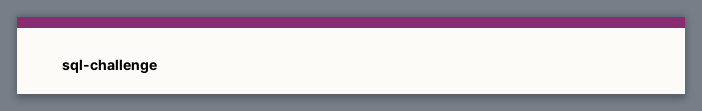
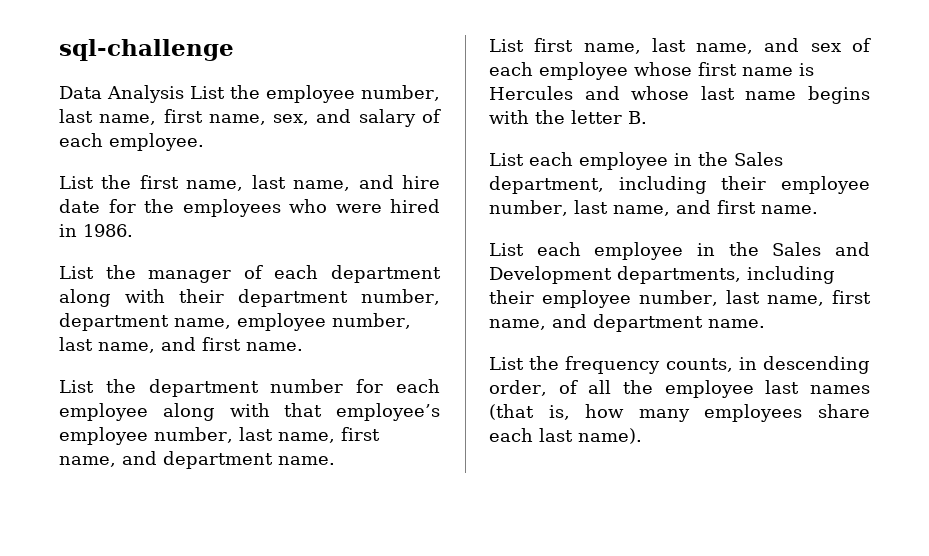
(157, 66) none -> [59,85,441,103] [59,109,441,127] [59,133,204,151] [59,175,440,191] [59,199,440,217] [59,224,133,237] [59,265,441,283] [59,289,441,307] [59,313,411,331] [59,337,303,353] [59,379,440,397] [59,403,440,421] [59,427,380,445] [59,451,335,469] [489,38,871,54] [489,62,814,80] [489,86,870,104] [489,110,647,124] [489,152,783,170] [489,176,870,194] [489,200,818,216] [489,242,870,260] [489,266,835,284] [489,290,871,308] [489,314,765,332] [489,356,870,374] [489,380,870,398] [489,404,870,422] [489,428,642,444] // Data Analysis List the employee number, last name, first name, sex, and salary of each employee. // List the first name, last name, and hire date for the employees who were hired in 1986. // List the manager of each department along with their department number, department name, employee number, last name, and first name. // List the department number for each employee along with that employee’s employee number, last name, first name, and department name. // List first name, last name, and sex of each employee whose first name is Hercules and whose last name begins with the letter B. // List each employee in the Sales department, including their employee number, last name, and first name. // List each employee in the Sales and Development departments, including their employee number, last name, first name, and department name. // List the frequency counts, in descending order, of all the employee last names (that is, how many employees share each last name).

